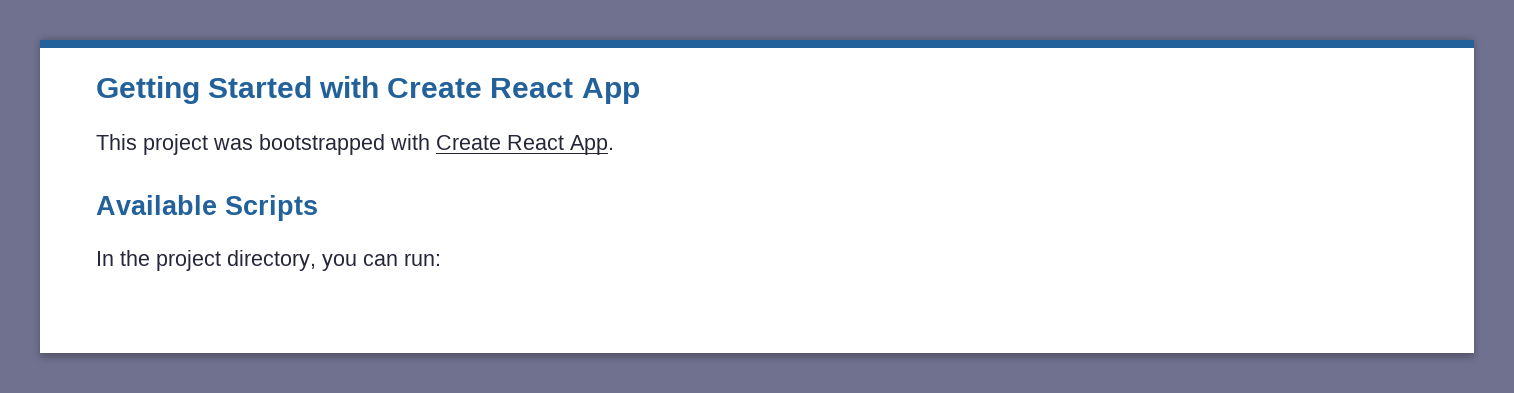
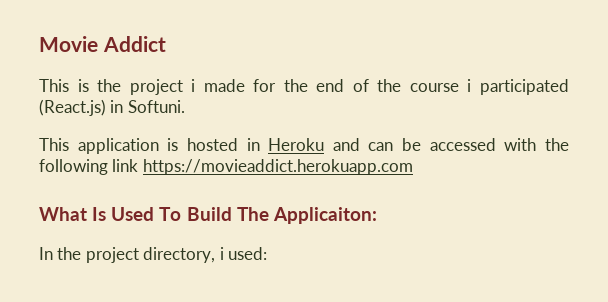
[96,76,640,104] [96,134,614,155] [96,195,318,221] Getting Started with Create React App // This project was bootstrapped with Create React App. // Available Scripts -> [39,36,166,52] [39,79,570,95] [39,99,185,116] [39,138,569,154] [39,159,413,175] [39,207,377,224] Movie Addict // This is the project i made for the end of the course i participated (React.js) in Softuni. // This application is hosted in Heroku and can be accessed with the following link https://movieaddict.herokuapp.com // What Is Used To Build The Applicaiton:
[322,253,441,271] you can run: -> [219,247,268,260] i used:

